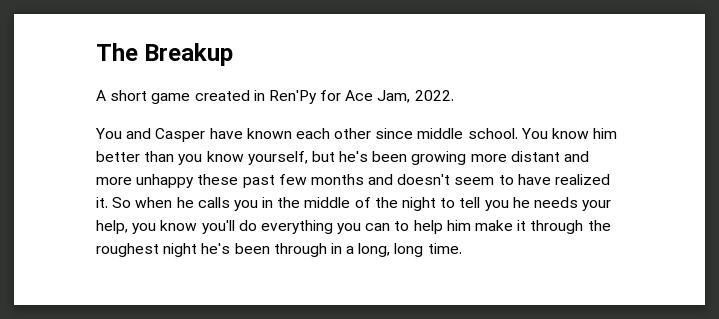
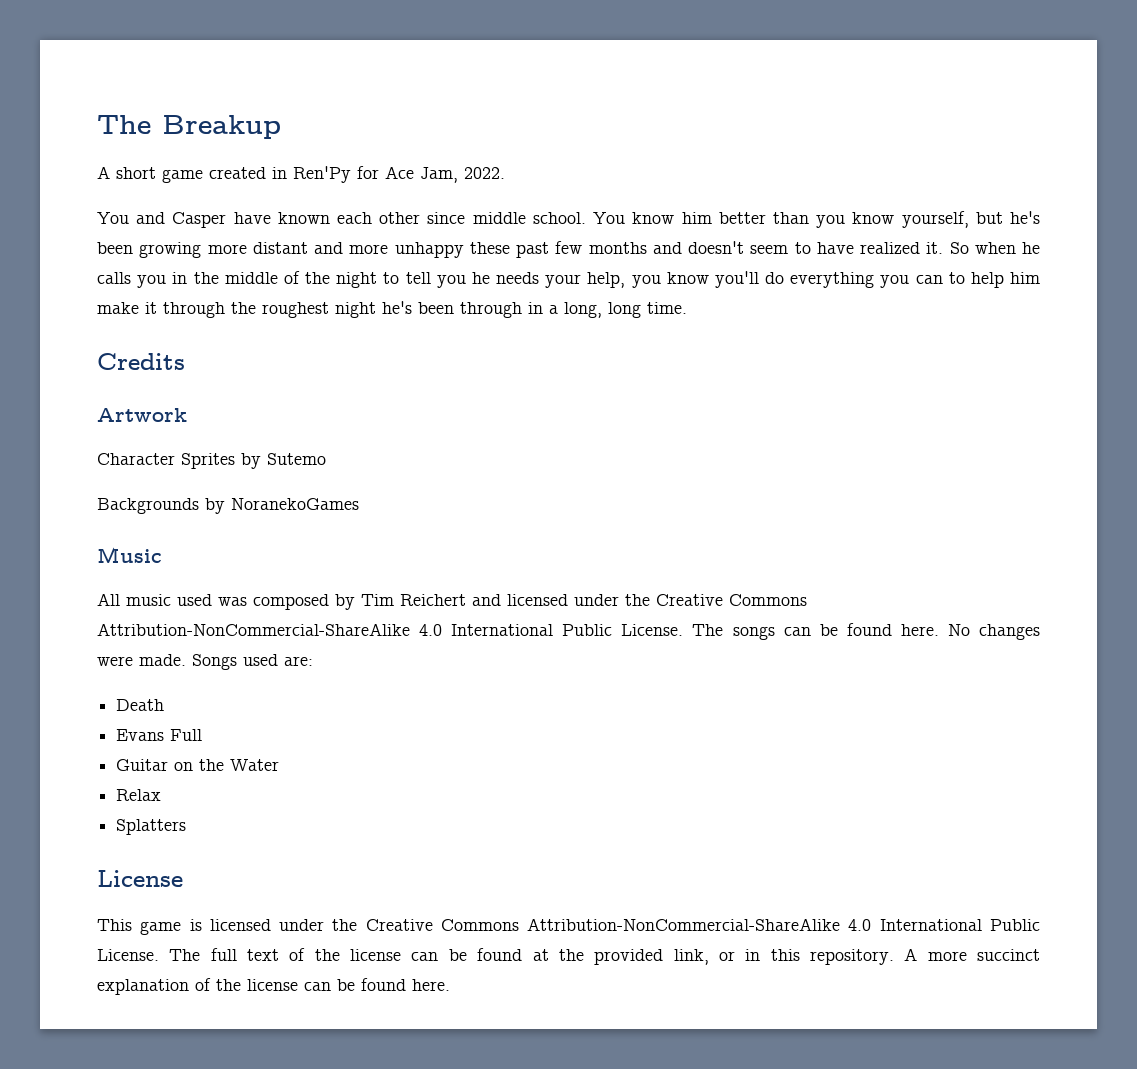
(462, 248) none -> [97,353,185,370] [97,408,187,422] [97,453,326,469] [97,498,359,514] [97,547,162,563] [97,593,807,610] [97,623,1041,640] [97,654,313,670] [116,699,165,711] [116,729,203,741] [116,759,280,771] [116,789,162,801] [116,819,187,835] [97,870,183,887] [97,918,1040,935] [97,948,1041,965] [97,978,450,995] // Credits // Artwork // Character Sprites by Sutemo // Backgrounds by NoranekoGames // Music // All music used was composed by Tim Reichert and licensed under the Creative Commons Attribution-NonCommercial-ShareAlike 4.0 International Public License. The songs can be found here. No changes were made. Songs used are: // Death // Evans Full // Guitar on the Water // Relax // Splatters // License // This game is licensed under the Creative Commons Attribution-NonCommercial-ShareAlike 4.0 International Public License. The full text of the license can be found at the provided link, or in this repository. A more succinct explanation of the license can be found here.

